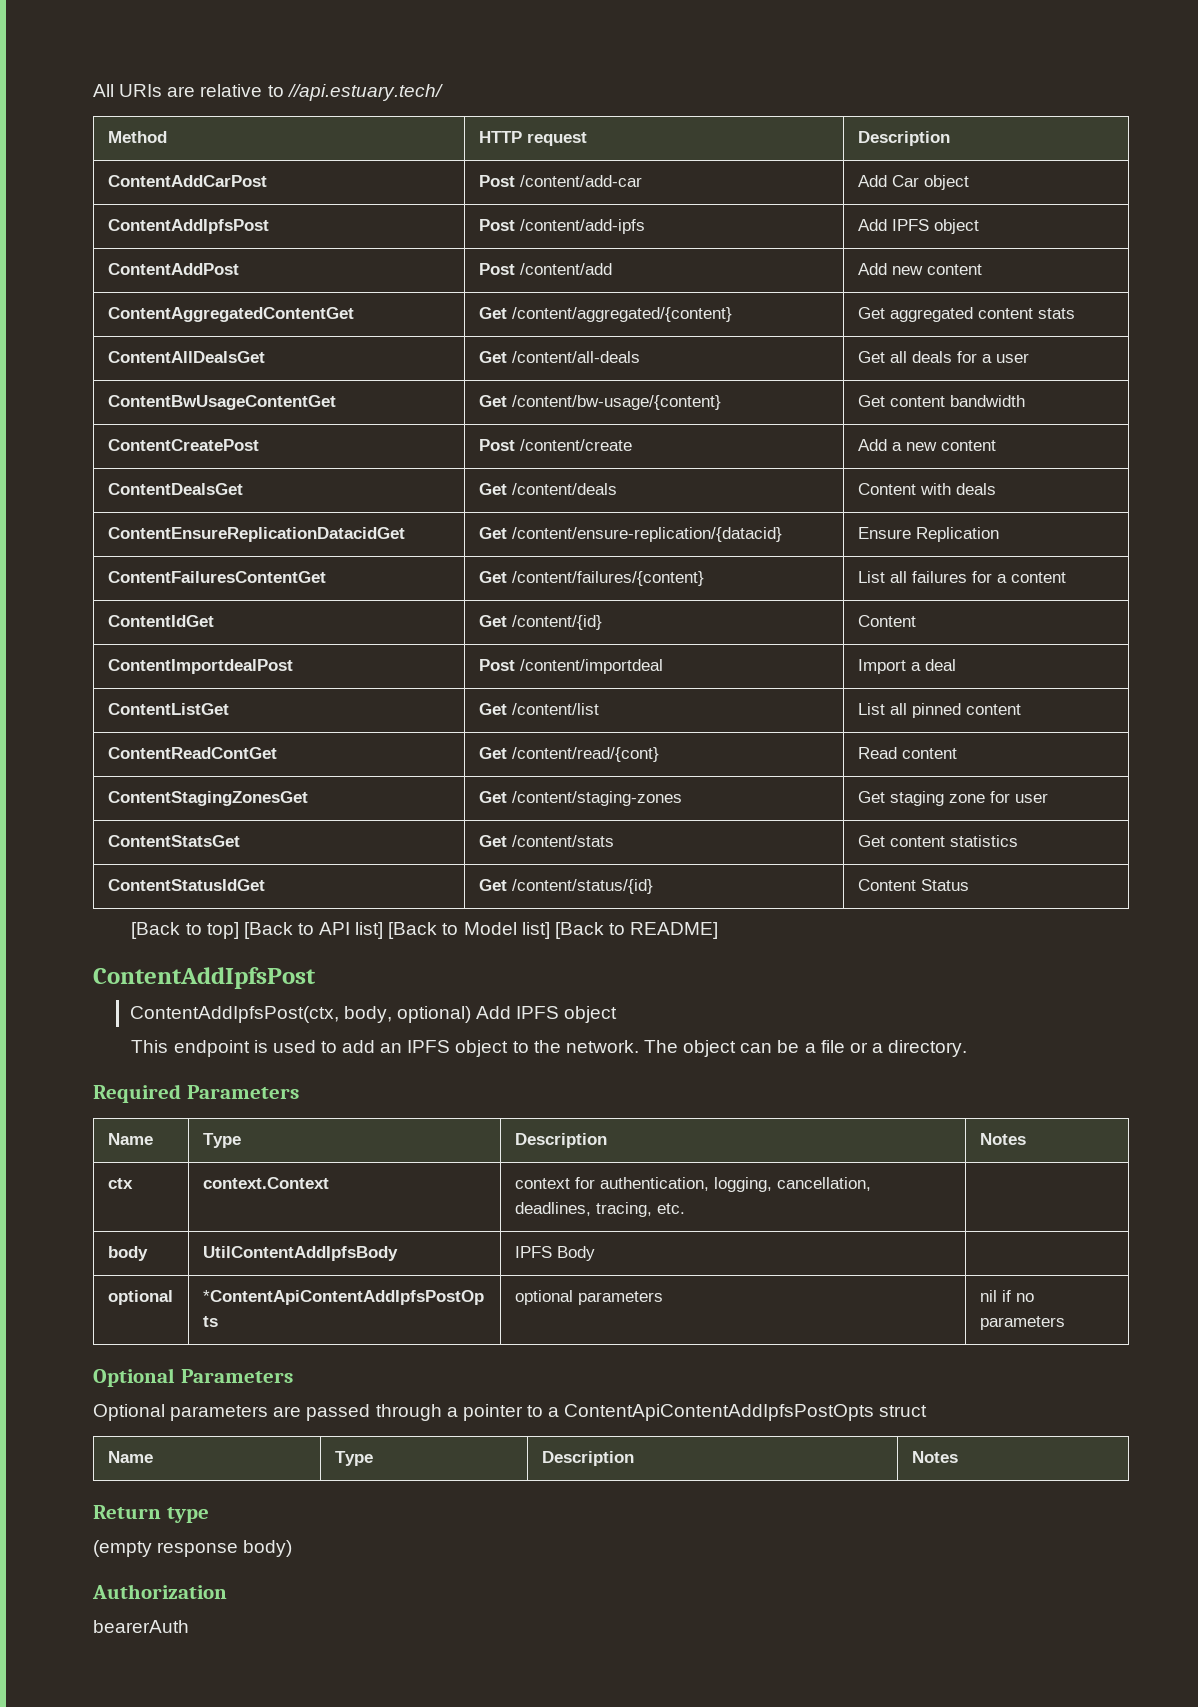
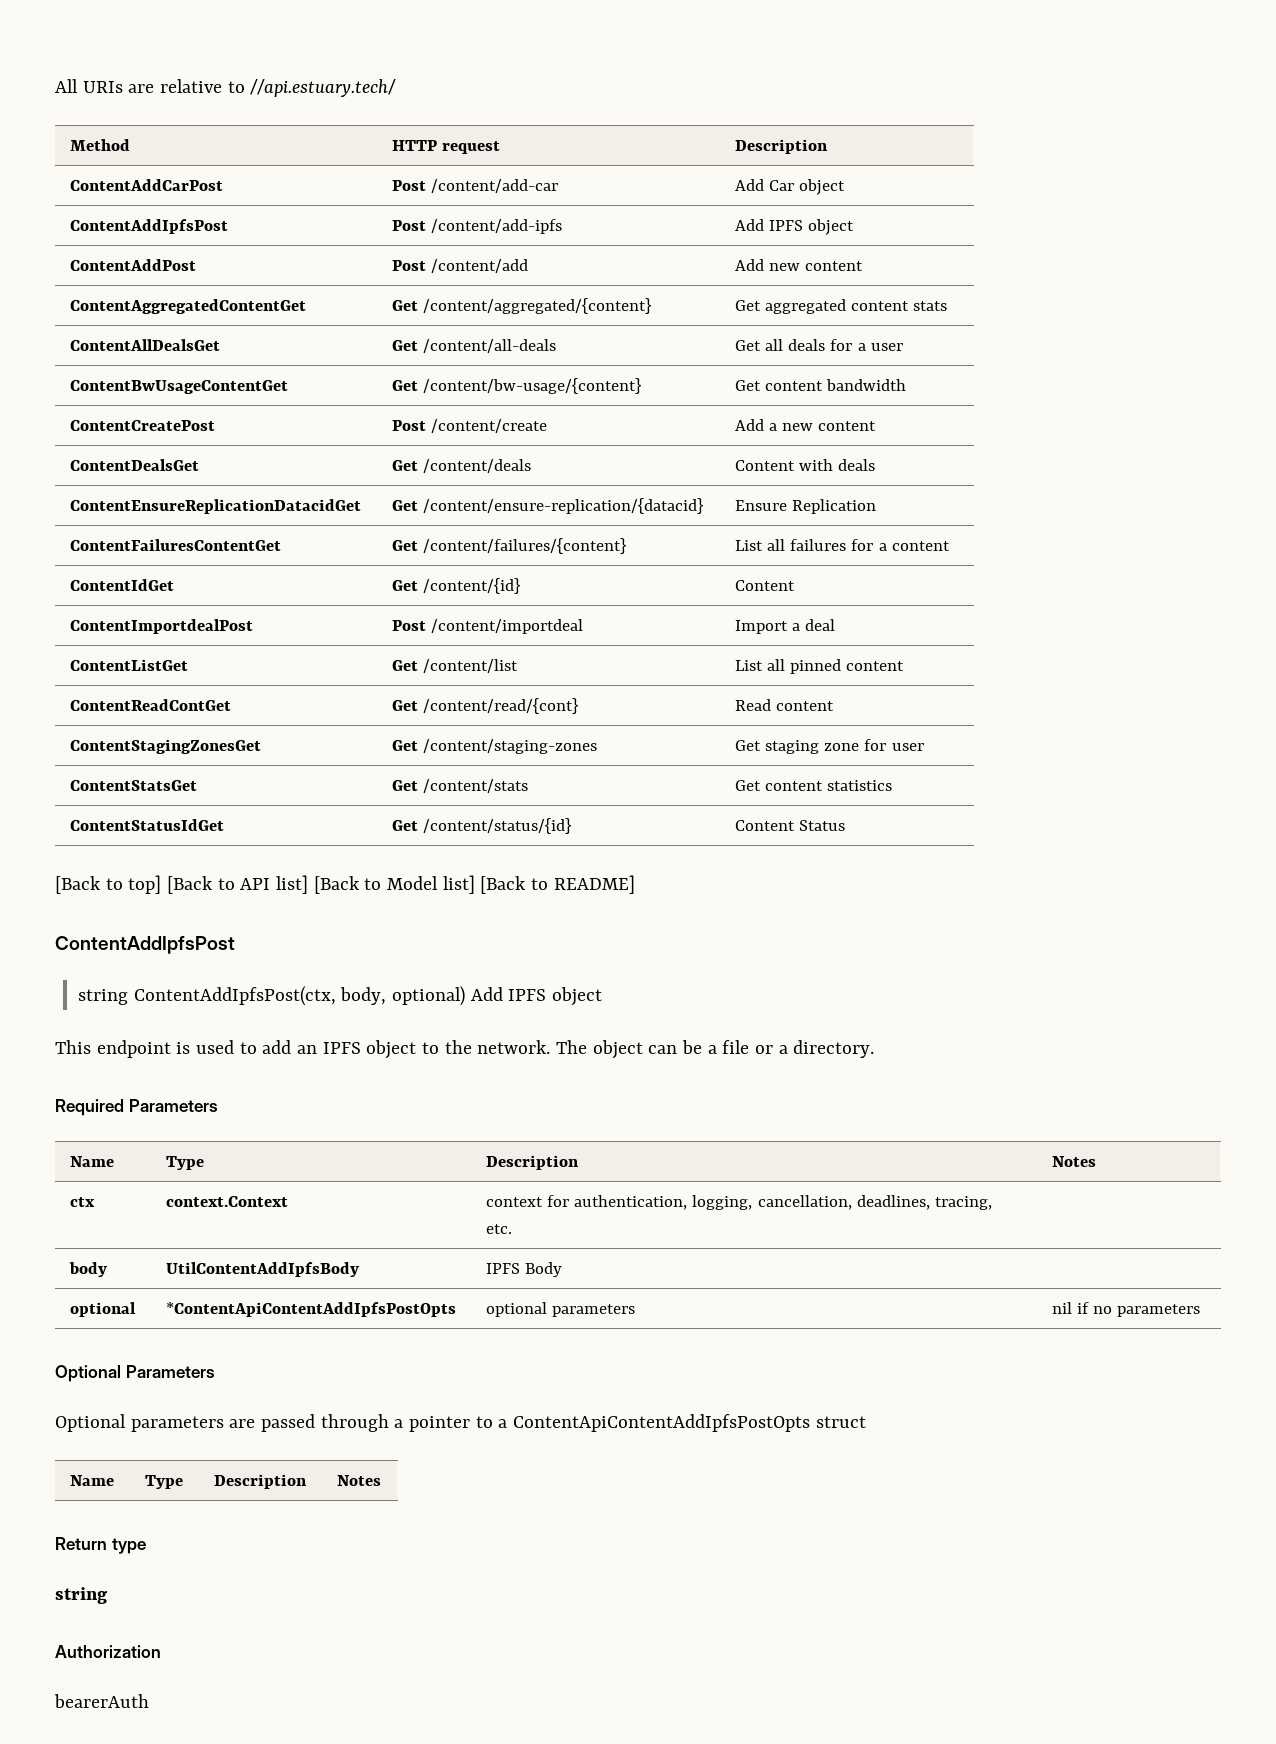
(316, 978) none -> [78,989,129,1005] string
[93,1540,293,1557] (empty response body) -> [55,1587,107,1604] string

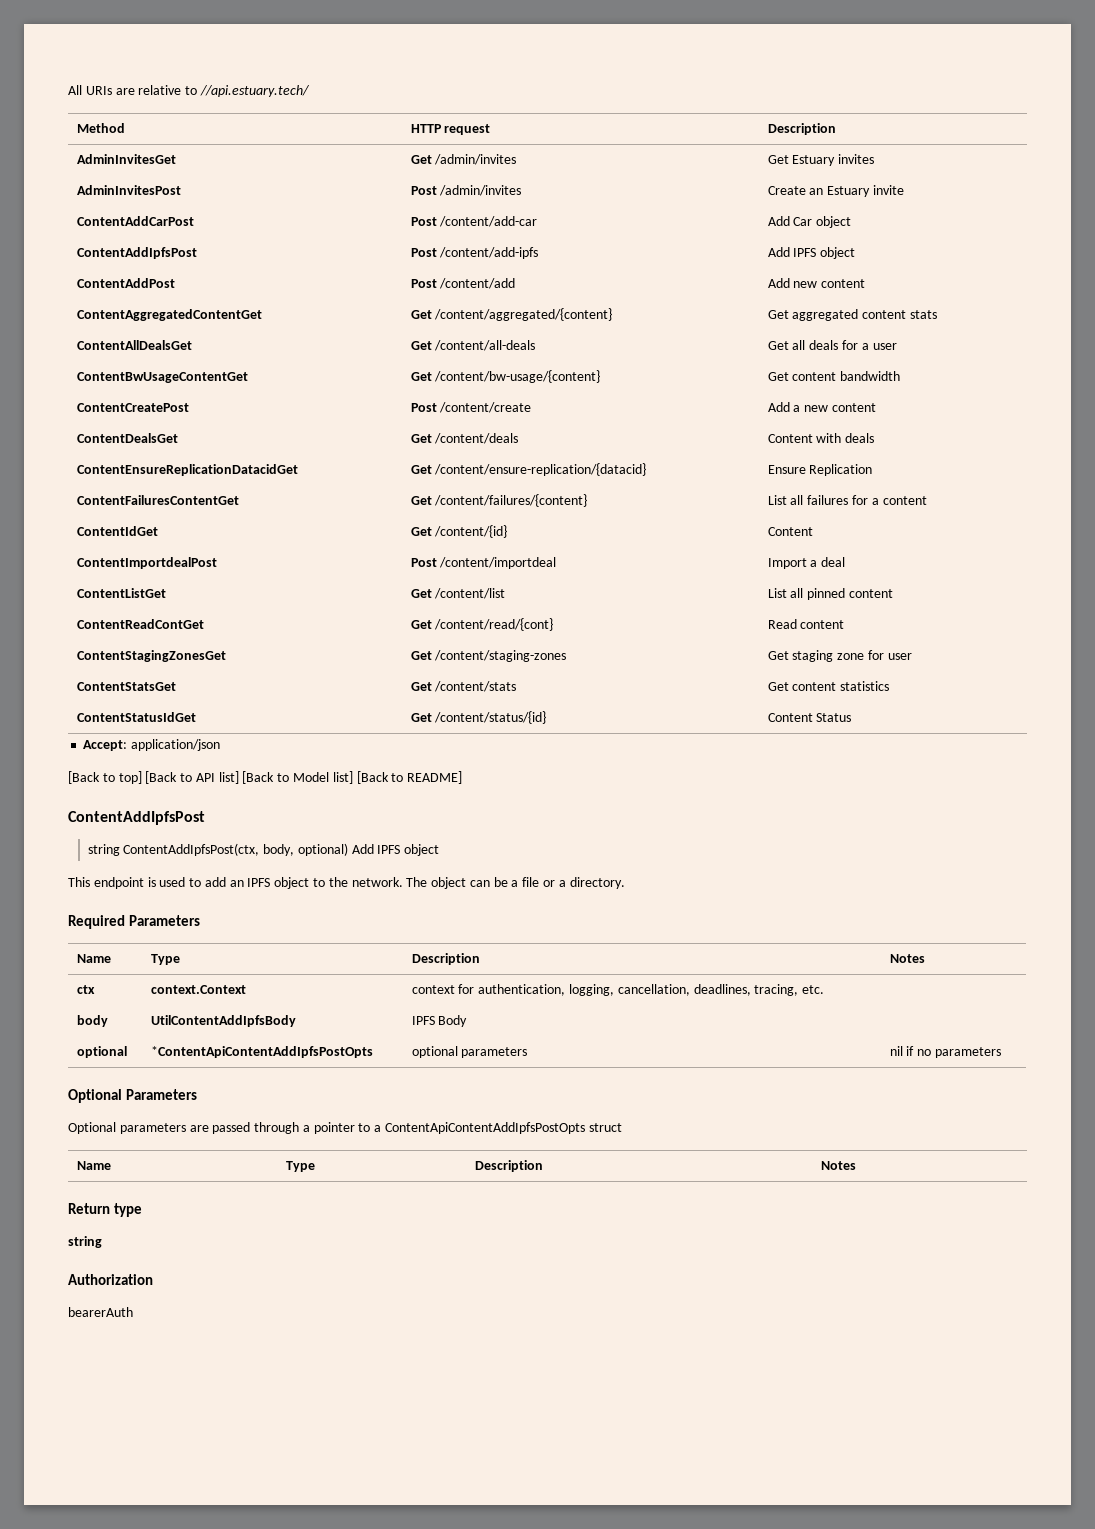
(829, 146) none -> [76,154,176,164] [410,154,517,165] [767,154,875,166] [76,185,181,195] [410,185,522,196] [767,185,904,197] // AdminInvitesGet | Get /admin/invites | Get Estuary invites // AdminInvitesPost | Post /admin/invites | Create an Estuary invite
(846, 825) none -> [83,739,221,751] // Accept: application/json

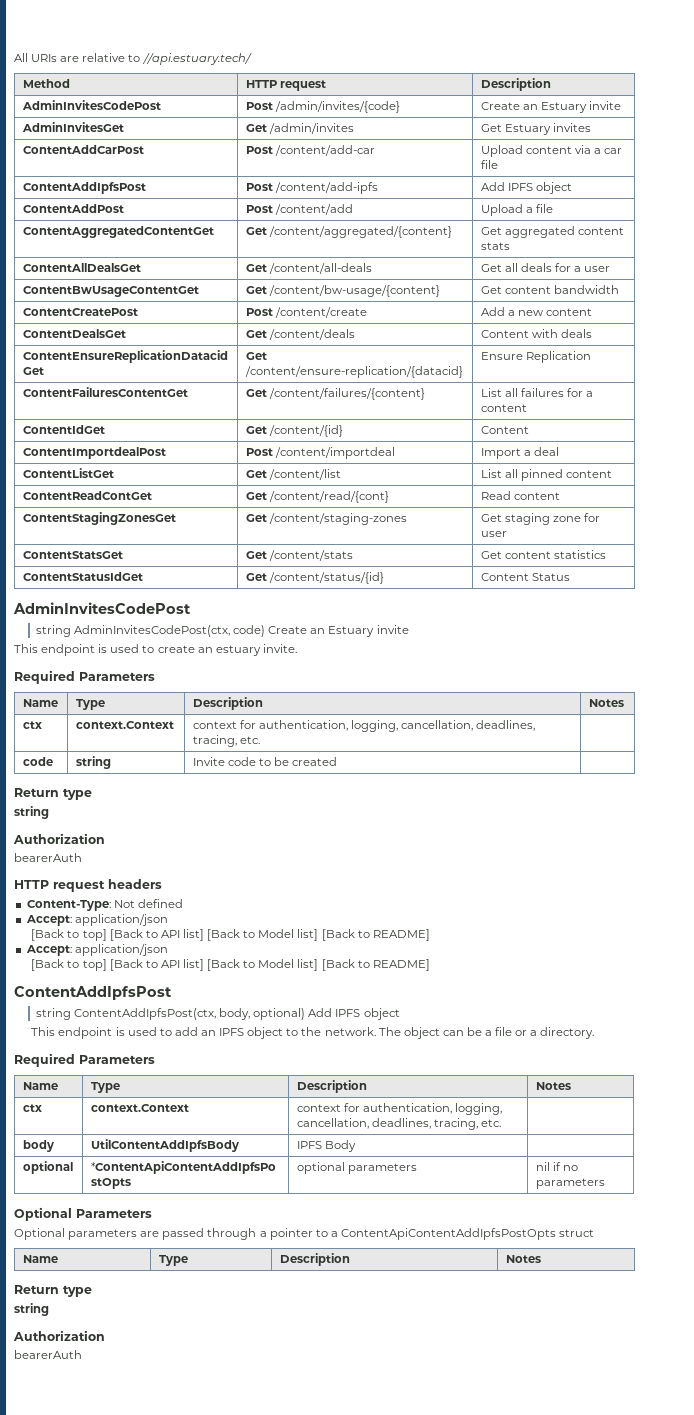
(836, 129) none -> [21,100,161,110] [245,101,401,113] [480,101,622,113] // AdminInvitesCodePost | Post /admin/invites/{code} | Create an Estuary invite
[76,185,181,195] [410,185,522,196] [767,185,904,197] [76,216,194,226] [410,216,538,227] [767,216,852,228] AdminInvitesPost | Post /admin/invites | Create an Estuary invite // ContentAddCarPost | Post /content/add-car | Add Car object -> [22,145,144,154] [245,145,376,156] [480,145,623,157] [480,160,498,169] ContentAddCarPost | Post /content/add-car | Upload content via a car file
[767,278,866,288] Add new content -> [480,204,554,216] Upload a file
(852, 717) none -> [13,602,191,614] [35,625,409,637] [14,644,297,656] [14,670,155,684] [22,699,58,707] [75,699,105,710] [192,697,263,710] [588,699,624,707] [22,721,42,729] [75,721,174,729] [192,720,536,732] [192,735,261,747] [22,757,53,766] [75,756,111,769] [192,757,338,766] [14,788,92,800] [14,806,49,819] [13,833,105,844] [14,853,82,862] [14,879,162,892] [26,899,183,911] [25,914,168,926] [31,929,430,941] // AdminInvitesCodePost // string AdminInvitesCodePost(ctx, code) Create an Estuary invite // This endpoint is used to create an estuary invite. // Required Parameters // Name | Type | Description | Notes // ctx | context.Context | context for authentication, logging, cancellation, deadlines, tracing, etc. | // code | string | Invite code to be created | // Return type // string // Authorization // bearerAuth // HTTP request headers // Content-Type: Not defined // Accept: application/json // [Back to top] [Back to API list] [Back to Model list] [Back to README]

